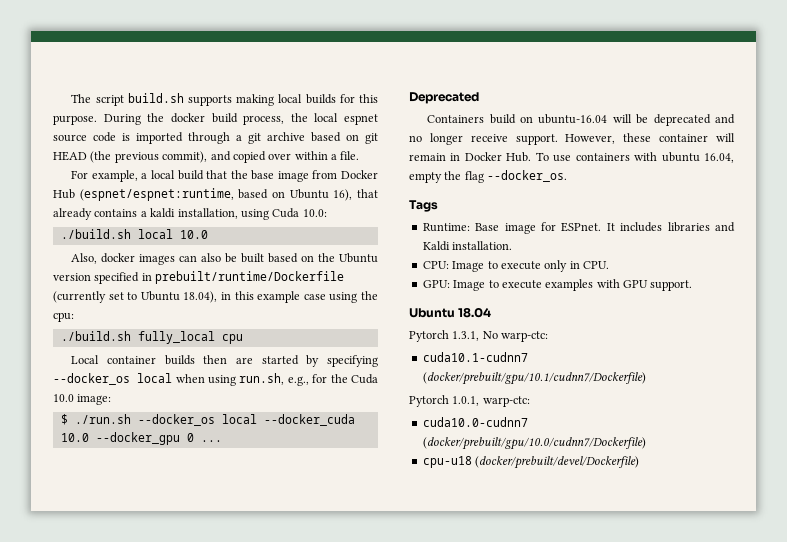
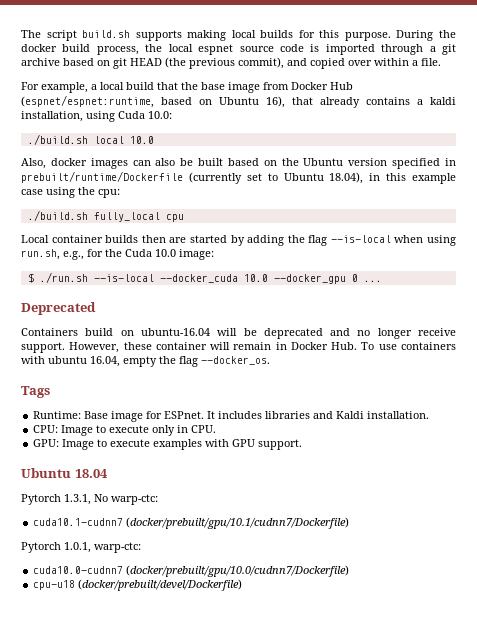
[327,355,378,367] [53,373,173,385] specifying --docker_os local -> [247,235,391,246] adding the flag --is-local
[137,414,257,426] --docker_os local -> [93,274,154,282] --is-local

